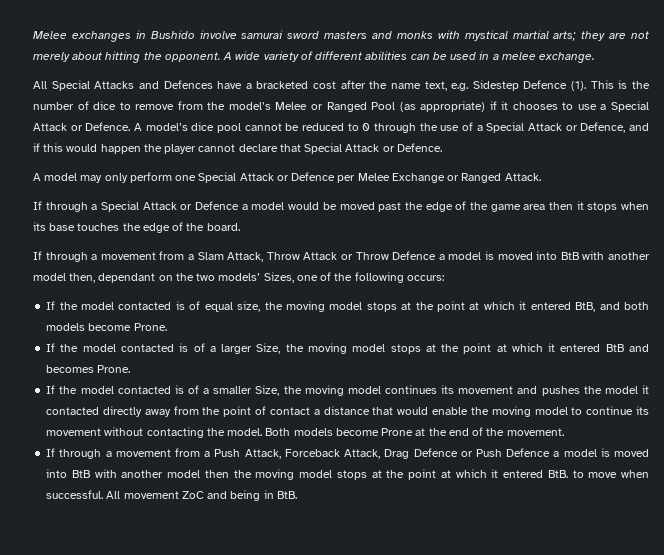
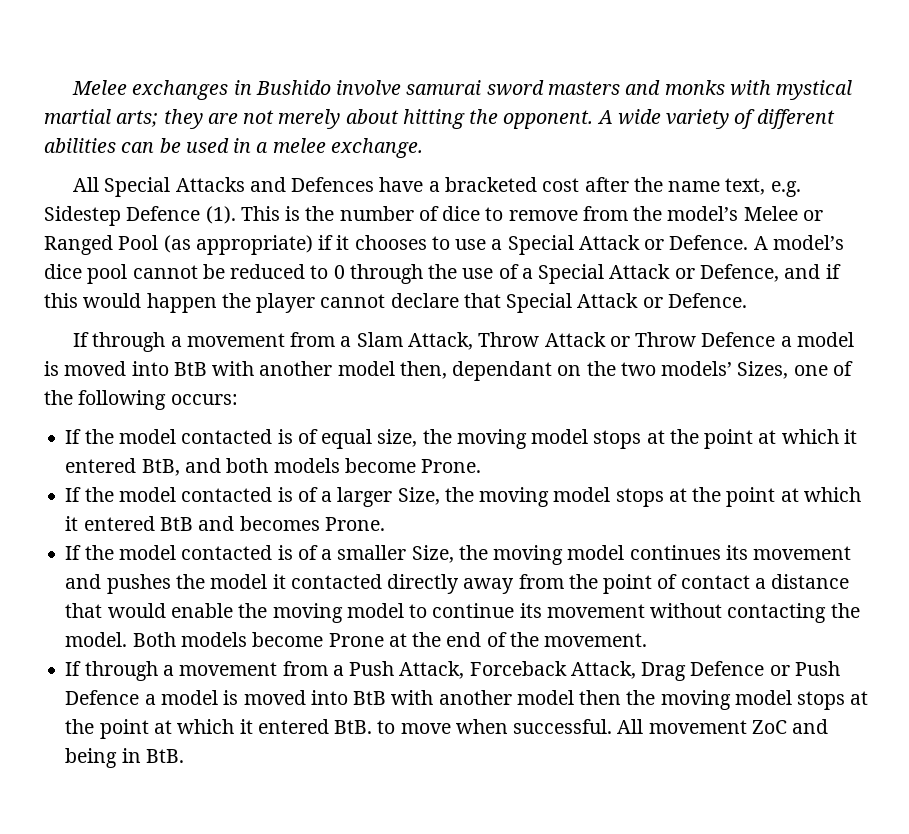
[33,172,541,183] [33,201,649,212] [33,222,240,233] // A model may only perform one Special Attack or Defence per Melee Exchange or Ranged Attack. // If through a Special Attack or Defence a model would be moved past the edge of the game area then it stops when its base touches the edge of the board. -> (747, 300) none

